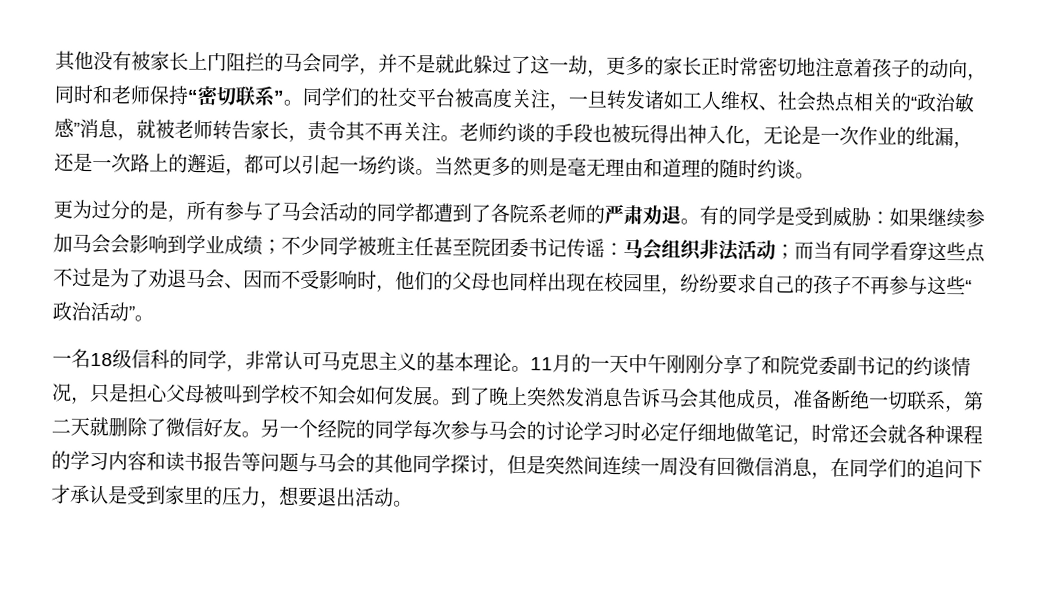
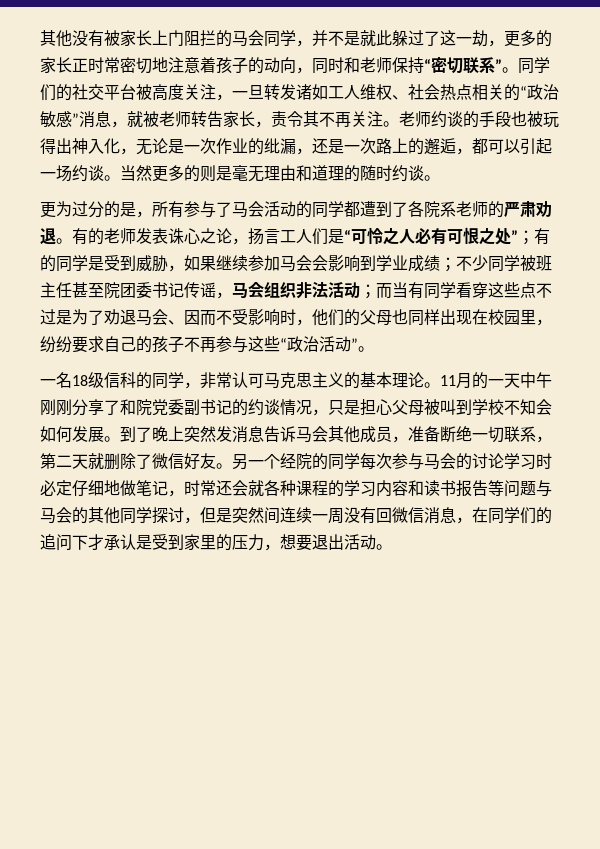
(738, 215) none -> [104,227,550,245] [40,255,56,272] 老师发表诛心之论，扬言工人们是“可怜之人必有可恨之处”；有的
[870,211,890,225] ： -> [168,265,184,272] ，
[604,242,624,256] ： -> [216,292,232,299] ，

